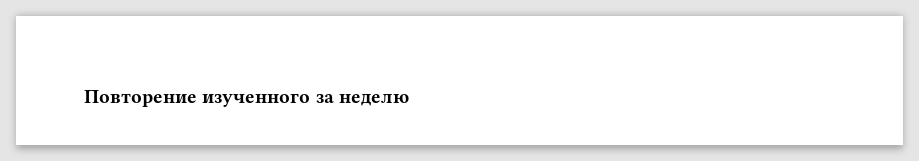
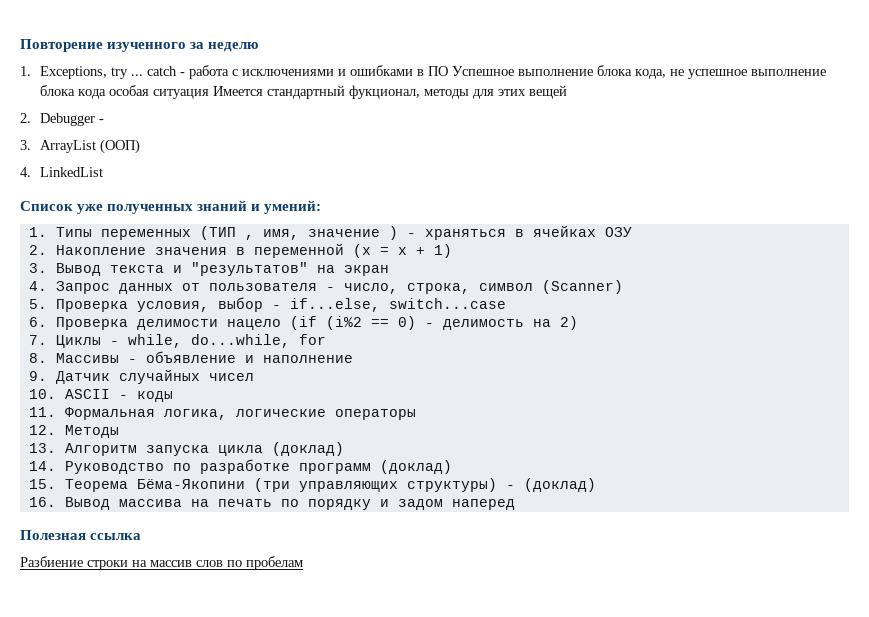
(409, 99) none -> [20,65,826,79] [39,85,567,99] [20,113,104,126] [20,139,140,154] [20,167,103,177] [20,200,322,214] [28,225,632,240] [28,243,452,258] [28,262,389,276] [28,280,623,294] [28,297,506,312] [28,316,578,330] [28,334,326,348] [28,351,353,363] [28,369,254,384] [28,389,173,402] [28,407,416,420] [28,425,119,438] [28,442,344,456] [28,459,452,474] [28,478,596,492] [28,497,515,510] [20,530,142,540] [20,556,303,570] // 1. Exceptions, try ... catch - работа с исключениями и ошибками в ПО Успешное выполнение блока кода, не успешное выполнение блока кода особая ситуация Имеется стандартный фукционал, методы для этих вещей // 2. Debugger - // 3. ArrayList (ООП) // 4. LinkedList // Список уже полученных знаний и умений: // 1. Типы переменных (ТИП , имя, значение ) - храняться в ячейках ОЗУ // 2. Накопление значения в переменной (x = x + 1) // 3. Вывод текста и "результатов" на экран // 4. Запрос данных от пользователя - число, строка, символ (Scanner) // 5. Проверка условия, выбор - if...else, switch...case // 6. Проверка делимости нацело (if (i%2 == 0) - делимость на 2) // 7. Циклы - while, do...while, for // 8. Массивы - объявление и наполнение // 9. Датчик случайных чисел // 10. ASCII - коды // 11. Формальная логика, логические операторы // 12. Методы // 13. Алгоритм запуска цикла (доклад) // 14. Руководство по разработке программ (доклад) // 15. Теорема Бёма-Якопини (три управляющих структуры) - (доклад) // 16. Вывод массива на печать по порядку и задом наперед // Полезная ссылка // Разбиение строки на массив слов по пробелам

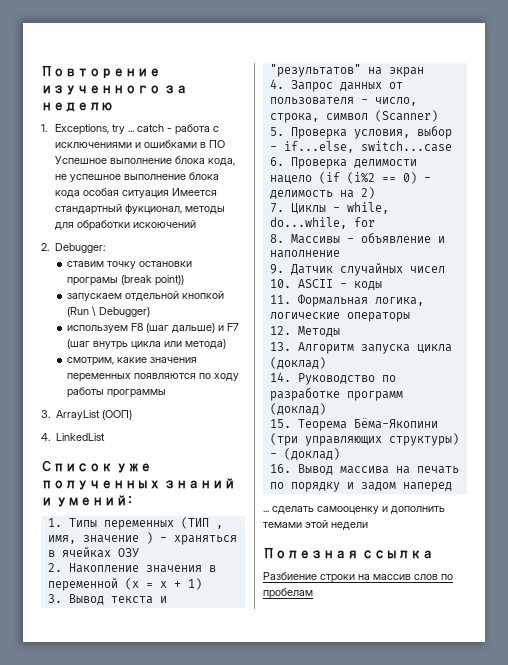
[497,85,567,99] [20,113,104,126] этих вещей // 2. Debugger - -> [77,220,197,231] [41,243,106,253] [67,261,193,269] [67,275,185,286] [67,291,225,301] [67,306,151,317] [67,323,240,333] [67,339,227,350] [67,357,198,366] [67,373,240,382] [67,387,167,398] обработки искоючений // 2. Debugger: // ставим точку остановки програмы (break point)) // запускаем отдельной кнопкой (Run \ Debugger) // используем F8 (шаг дальше) и F7 (шаг внутрь цикла или метода) // смотрим, какие значения переменных появляются по ходу работы программы
(515, 504) none -> [263,506,445,514] [263,520,368,530] // ... сделать самооценку и дополнить темами этой недели

